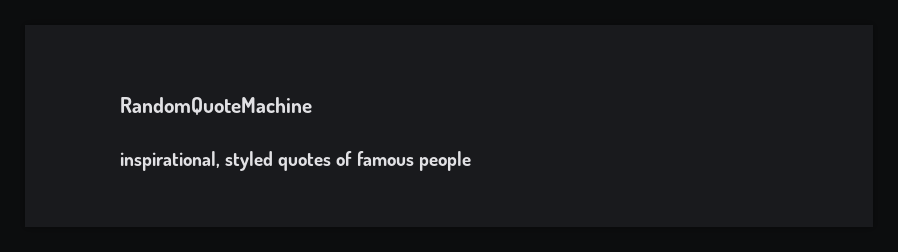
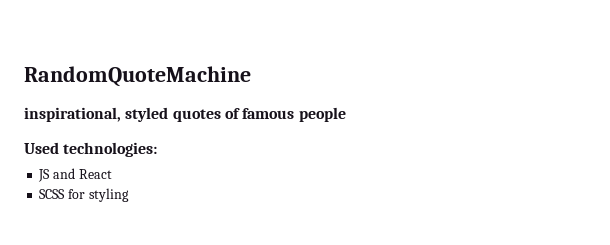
(471, 161) none -> [24,142,158,157] [38,168,112,182] [39,188,129,202] // Used technologies: // JS and React // SCSS for styling

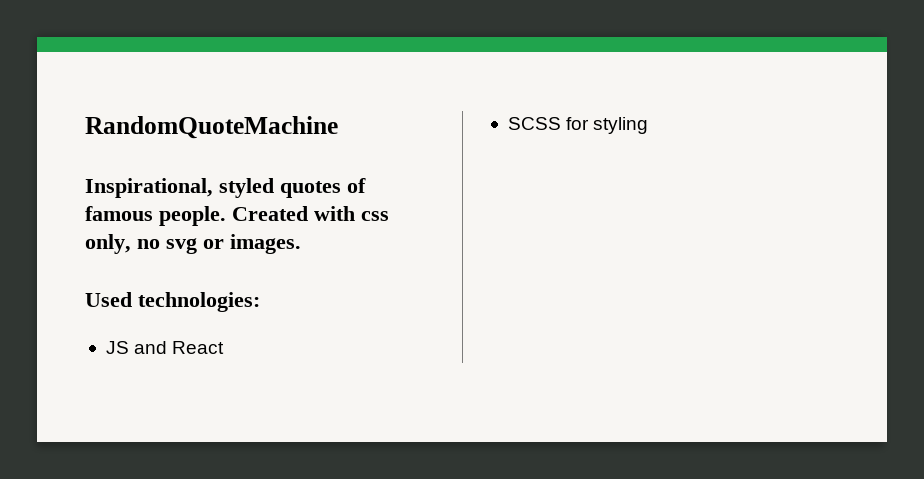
[24,107,121,122] inspirational, -> [85,178,213,198] Inspirational,
[298,107,346,122] people -> [159,206,389,226] [85,234,301,254] people. Created with css only, no svg or images.

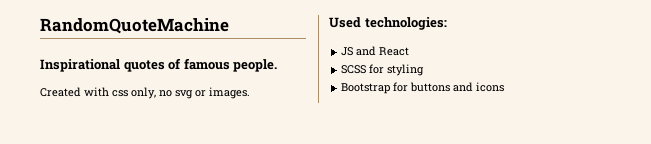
[85,178,274,198] Inspirational, styled -> [40,59,120,72] Inspirational
(226, 216) none -> (278, 65) //
(649, 125) none -> [341,82,505,94] // Bootstrap for buttons and icons

